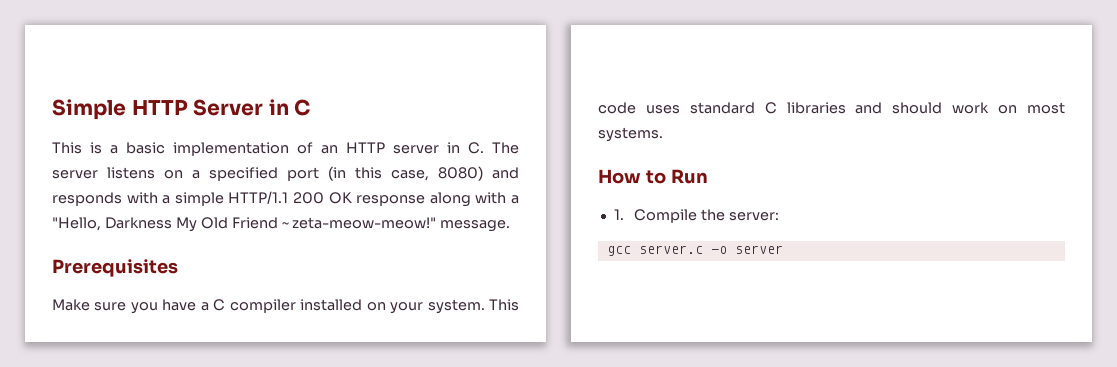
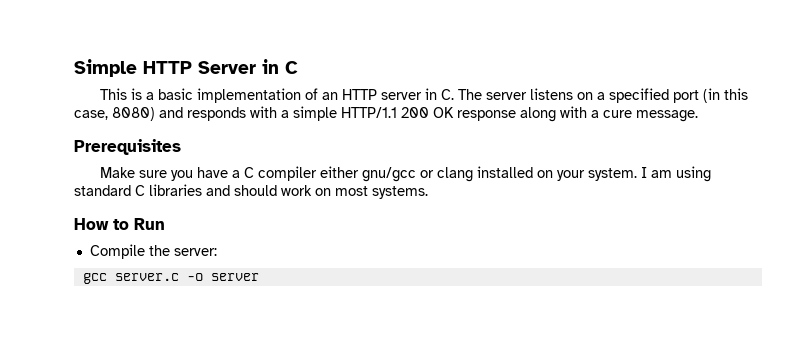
[52,217,437,232] "Hello, Darkness My Old Friend ~ zeta-meow-meow!" -> [603,110,632,118] cure
(296, 306) none -> [320,166,474,182] either gnu/gcc or clang
[489,299,519,311] [598,102,680,114] This code uses -> [641,166,712,182] I am using
[613,209,624,220] 1. -> (165, 224) none

